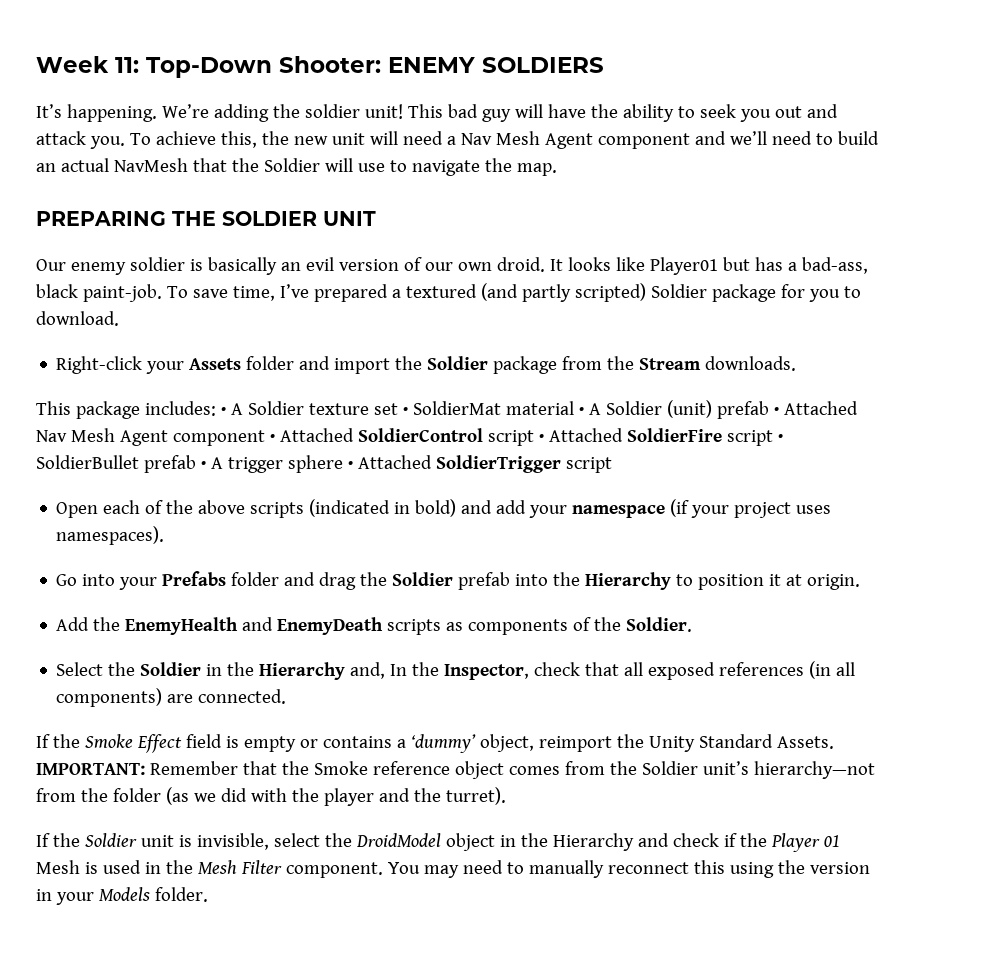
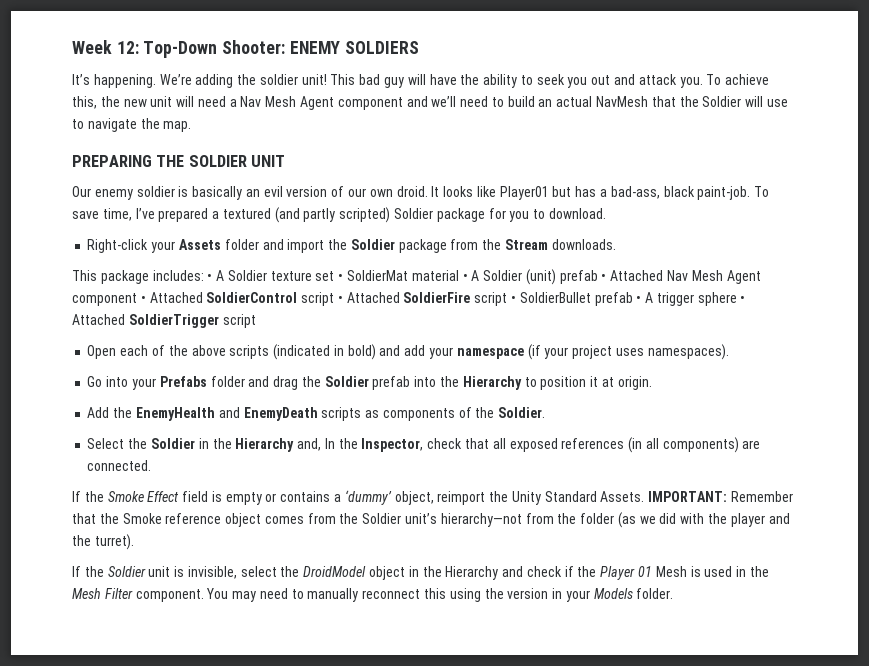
[115,57,139,73] 11: -> [116,41,139,54] 12:

